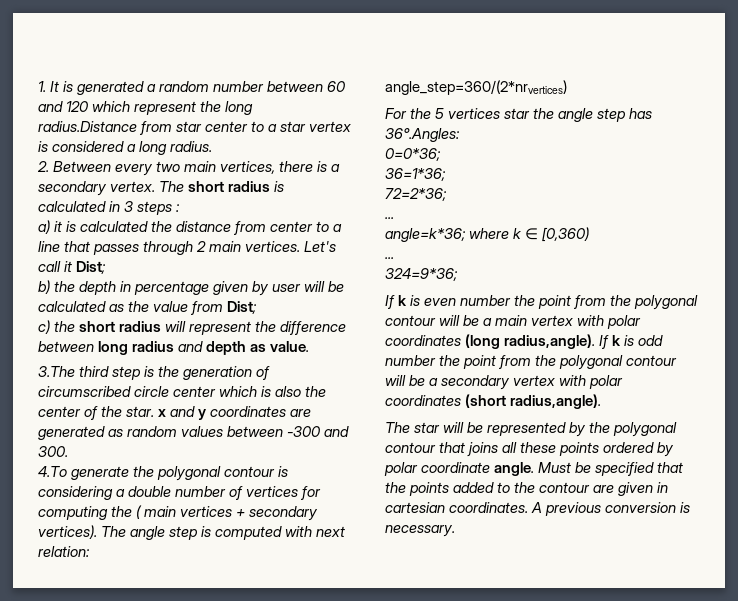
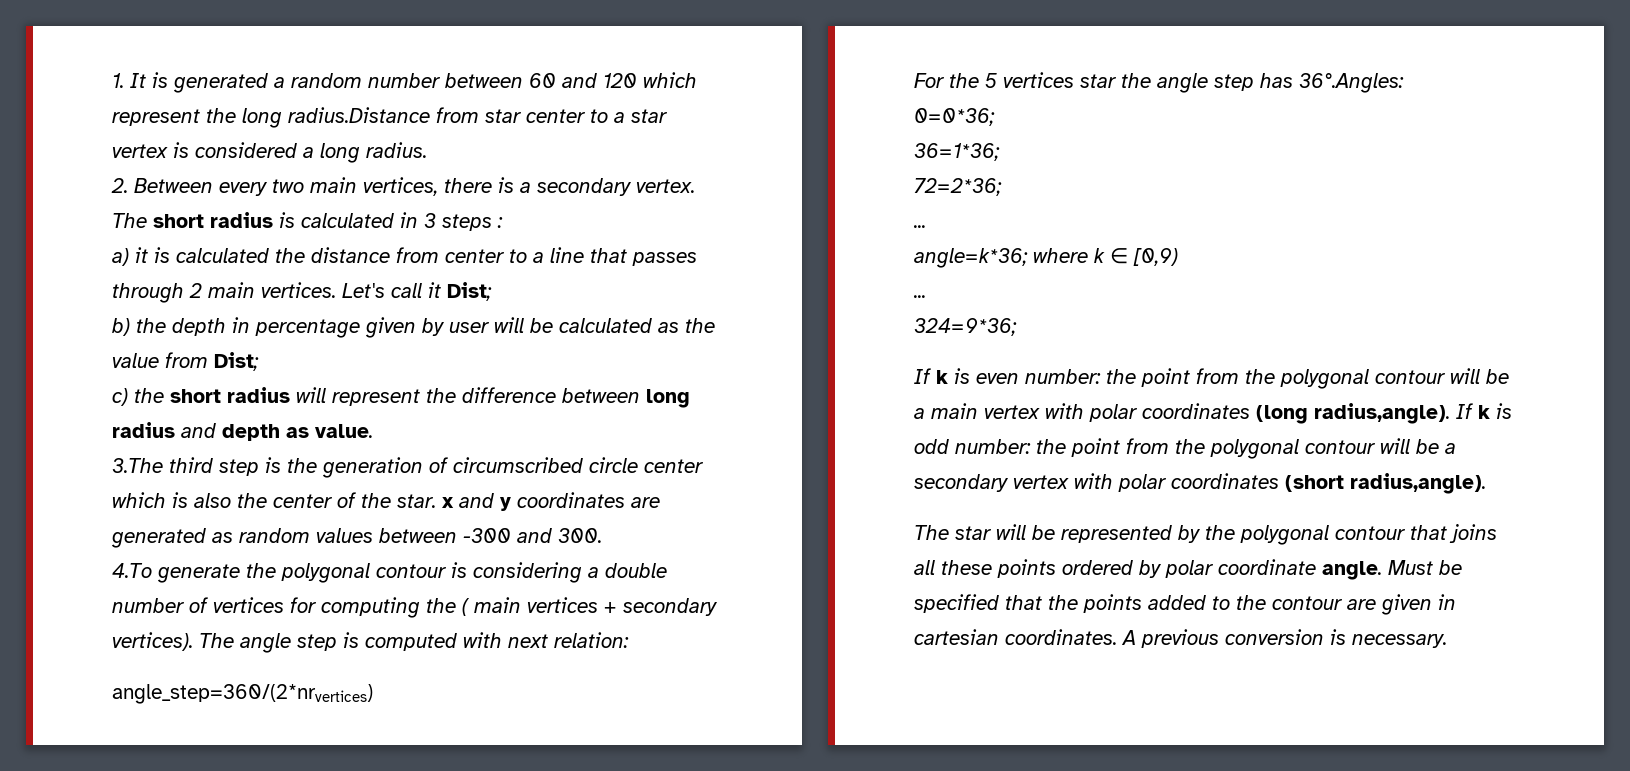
[542,227,590,242] [0,360) -> [1133,248,1178,266] [0,9)
[460,295,512,306] number -> [1025,369,1101,384] number:
[385,355,436,366] number -> [955,439,1031,454] number:

